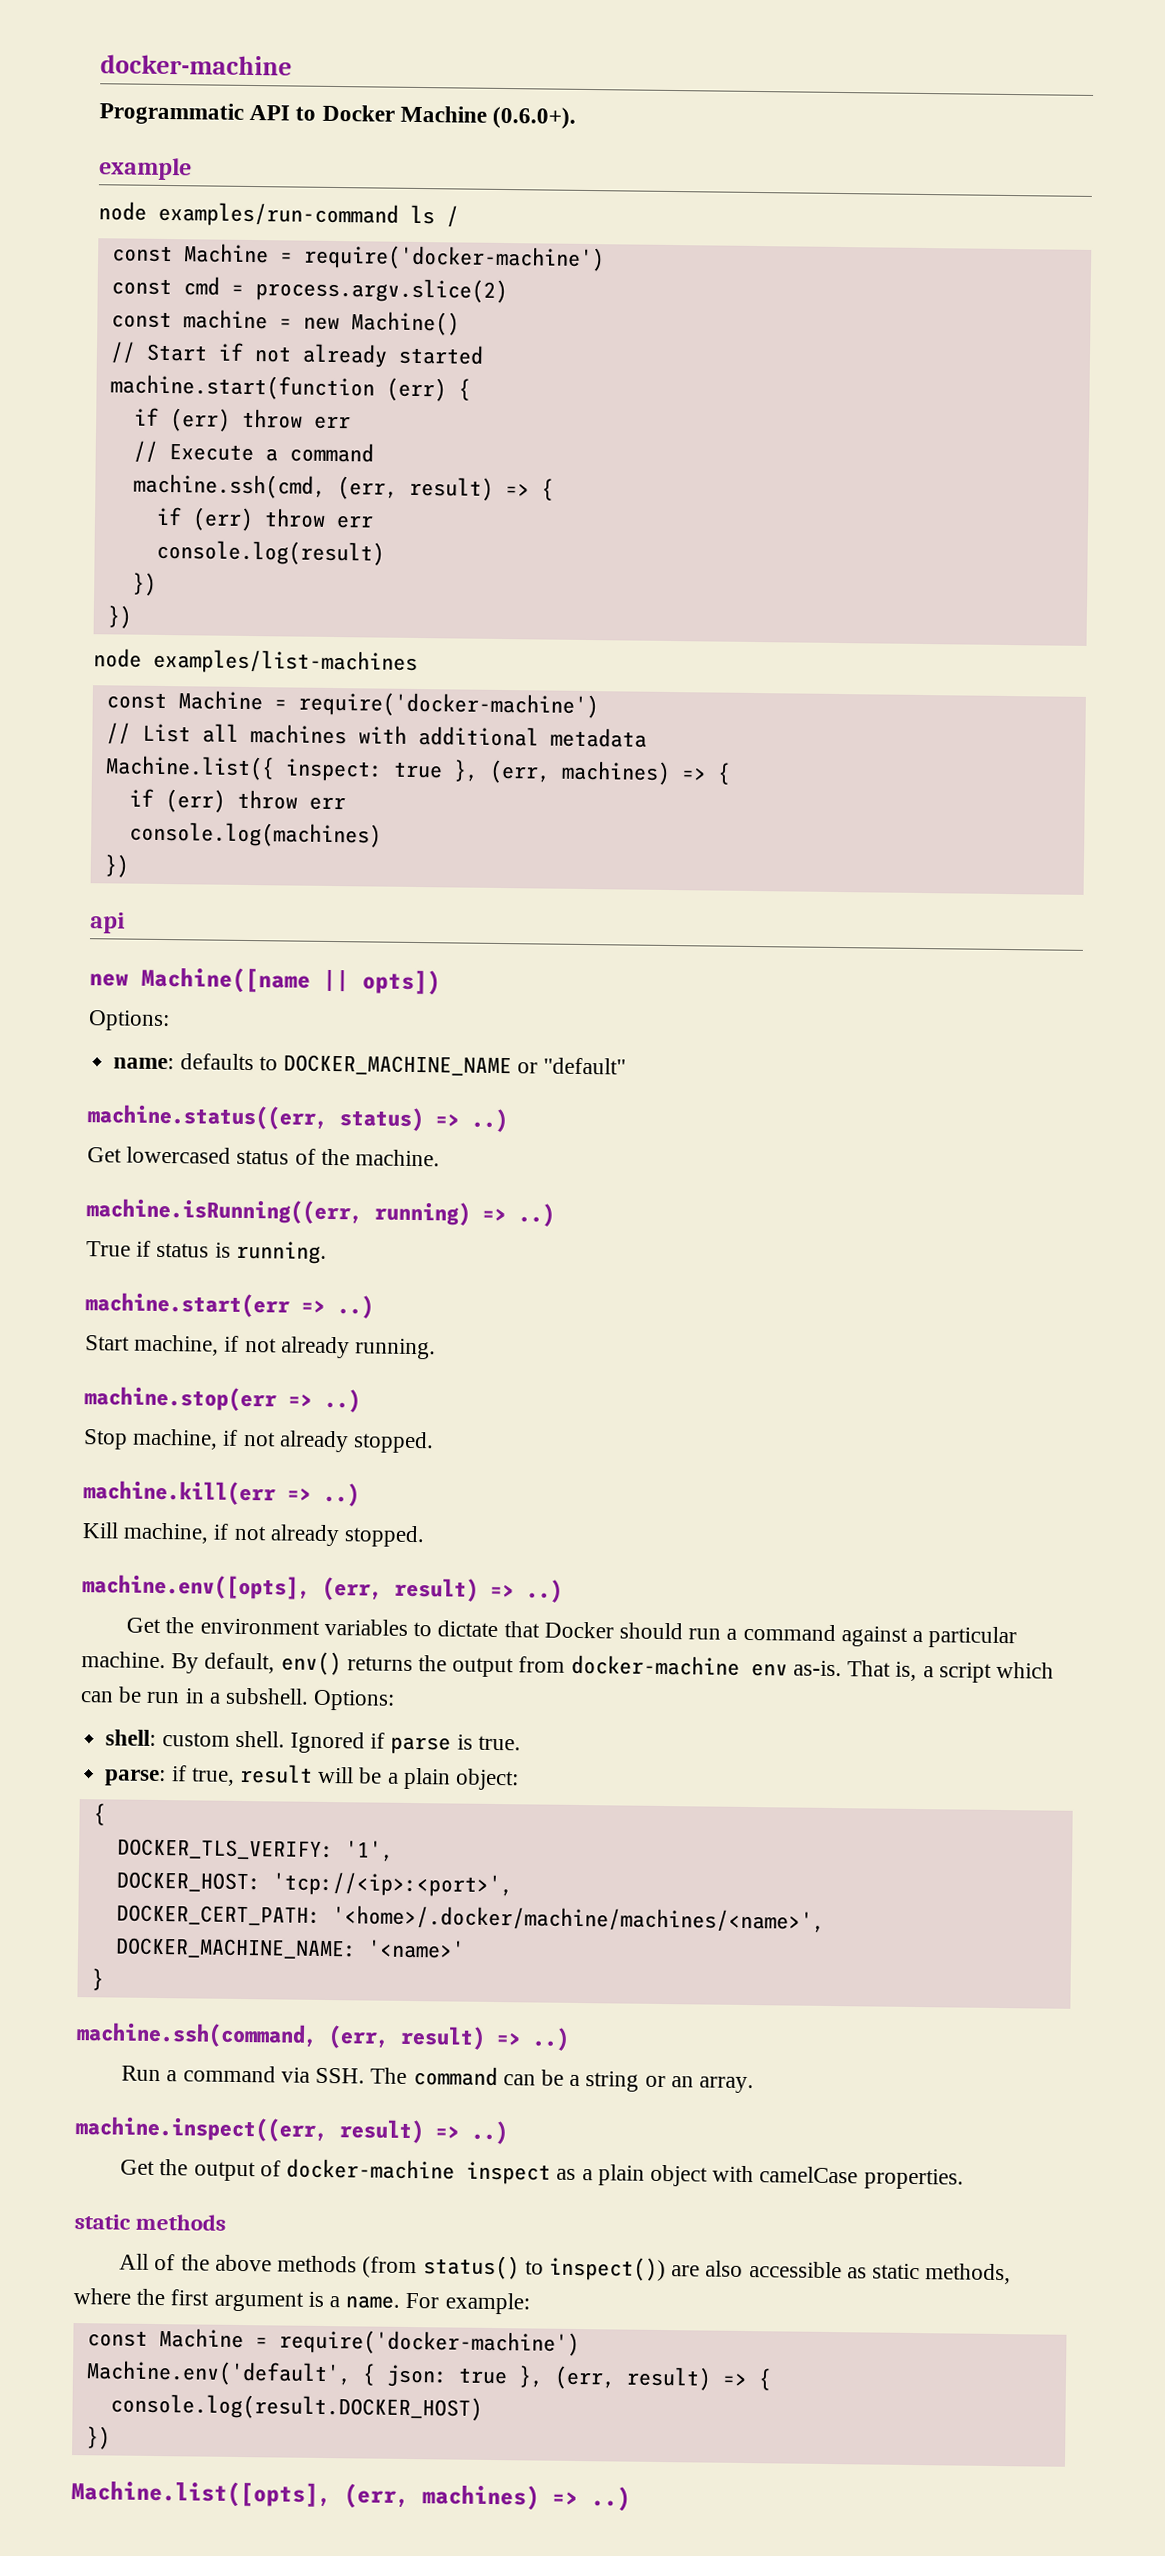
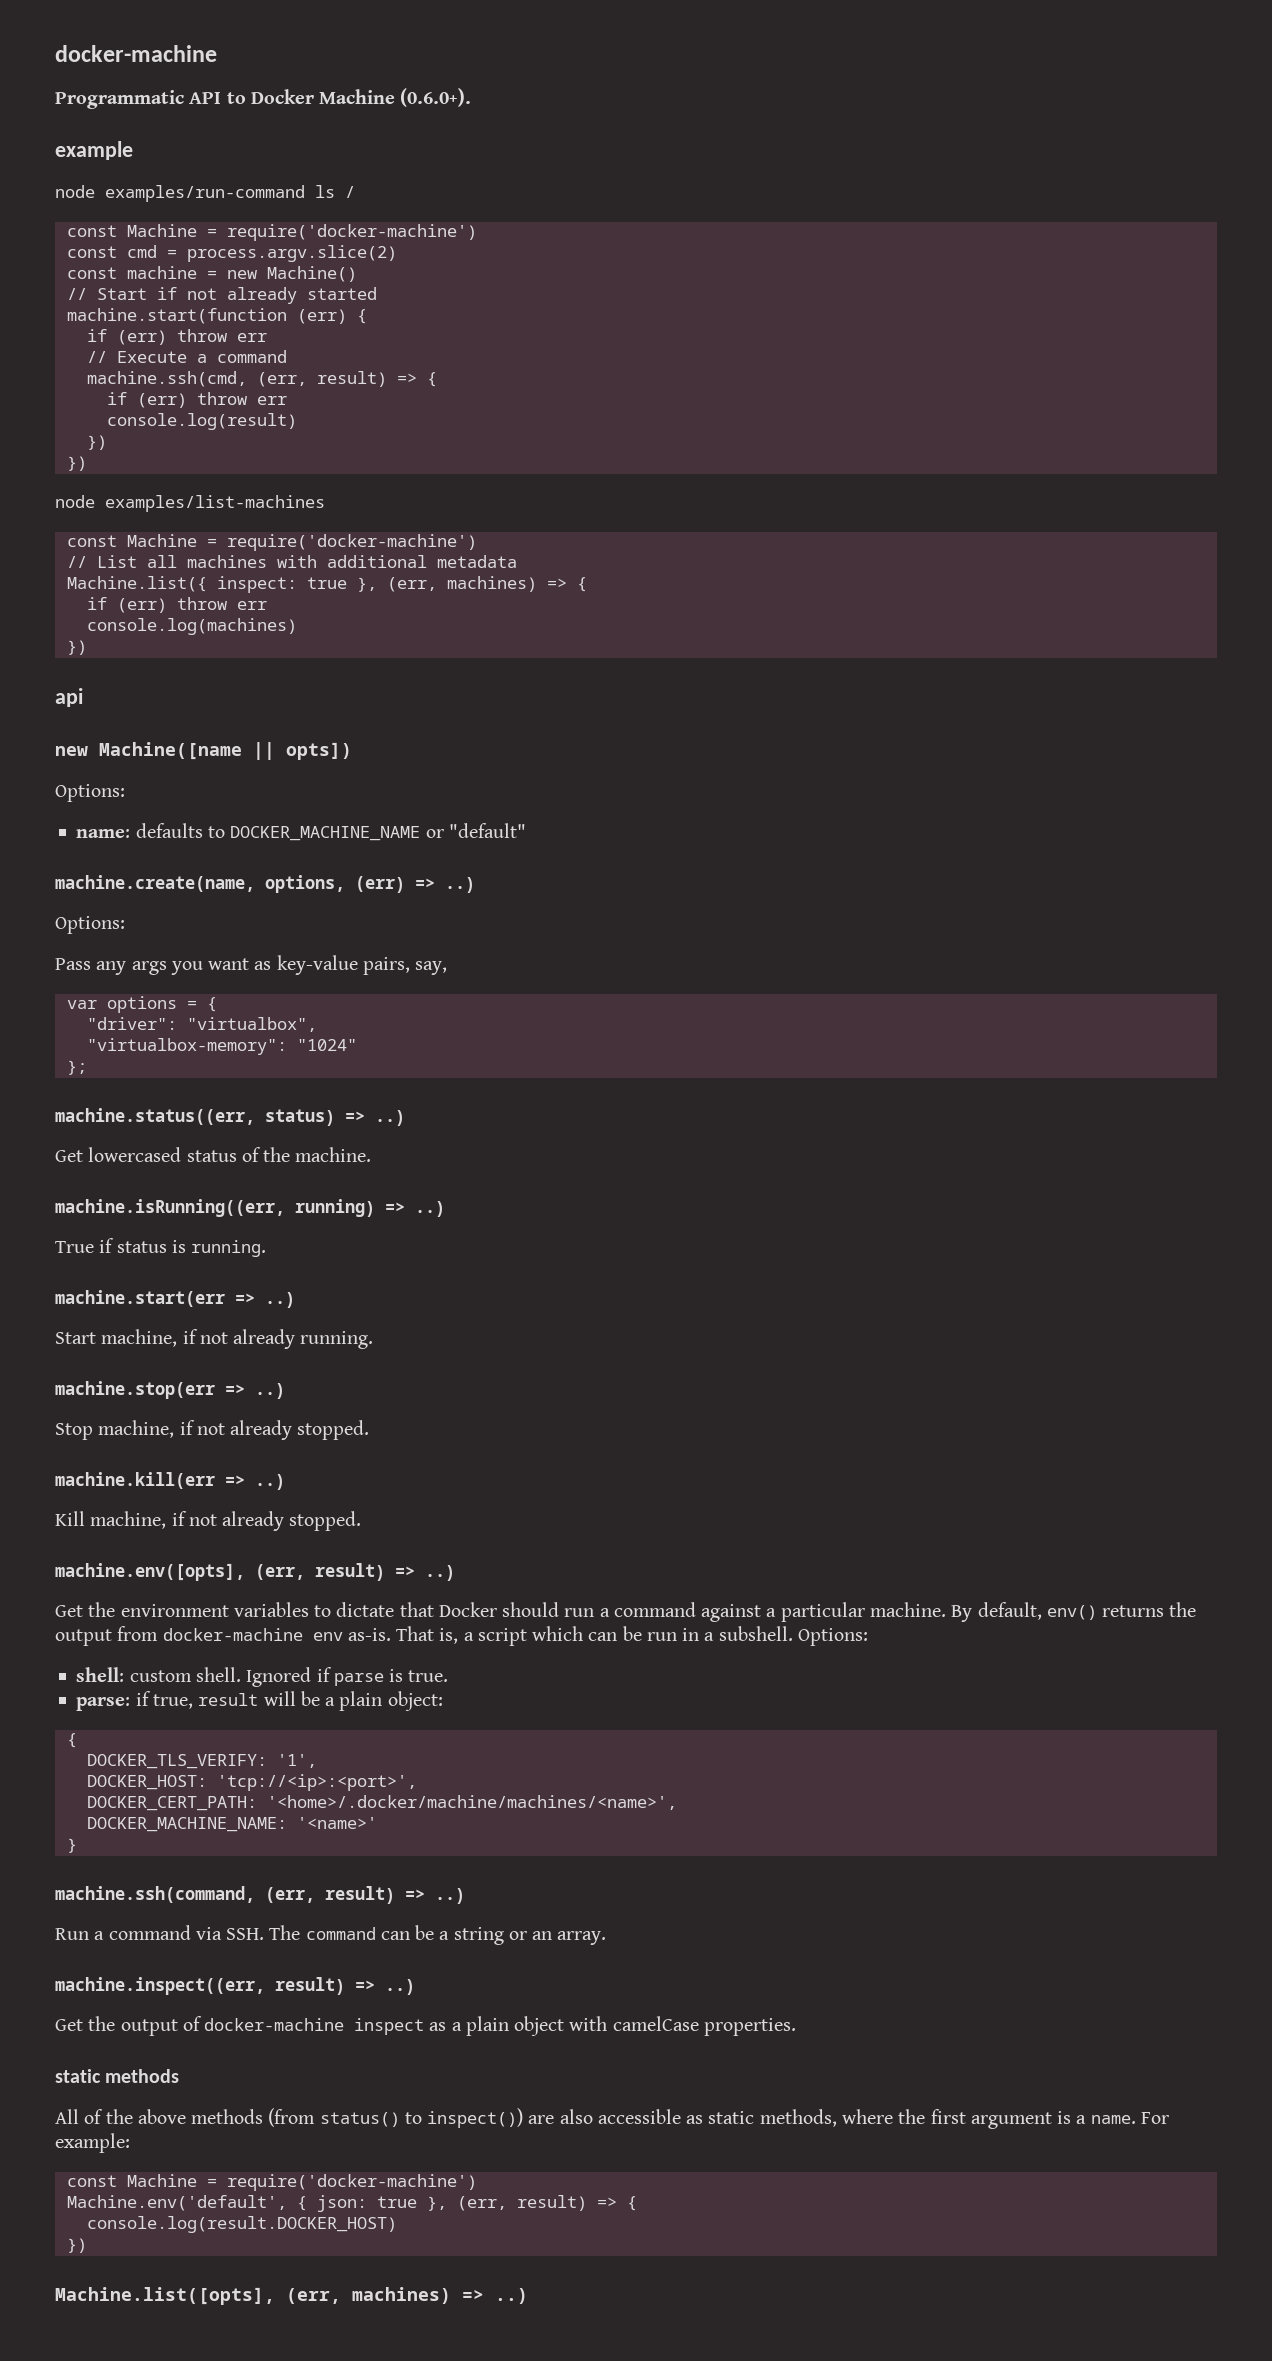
(627, 1066) none -> [55,875,475,893] [55,916,125,934] [55,955,448,975] [66,996,217,1013] [86,1017,317,1032] [86,1038,357,1055] [66,1060,87,1075] // machine.create(name, options, (err) => ..) // Options: // Pass any args you want as key-value pairs, say, // var options = { // "driver": "virtualbox", // "virtualbox-memory": "1024" // };

